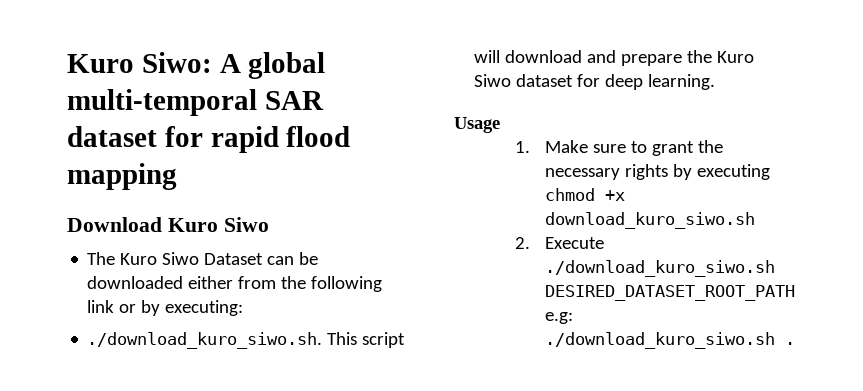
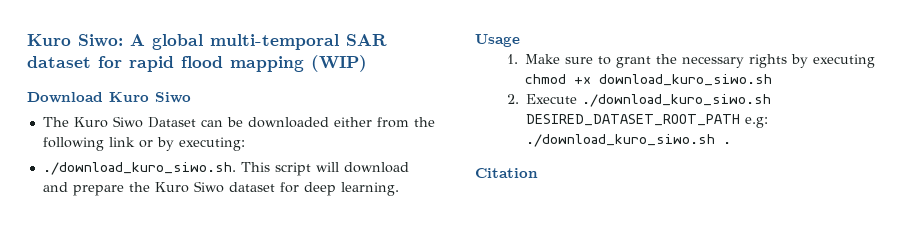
(177, 176) none -> [311,55,367,72] (WIP)
(796, 343) none -> [475,168,538,178] // Citation

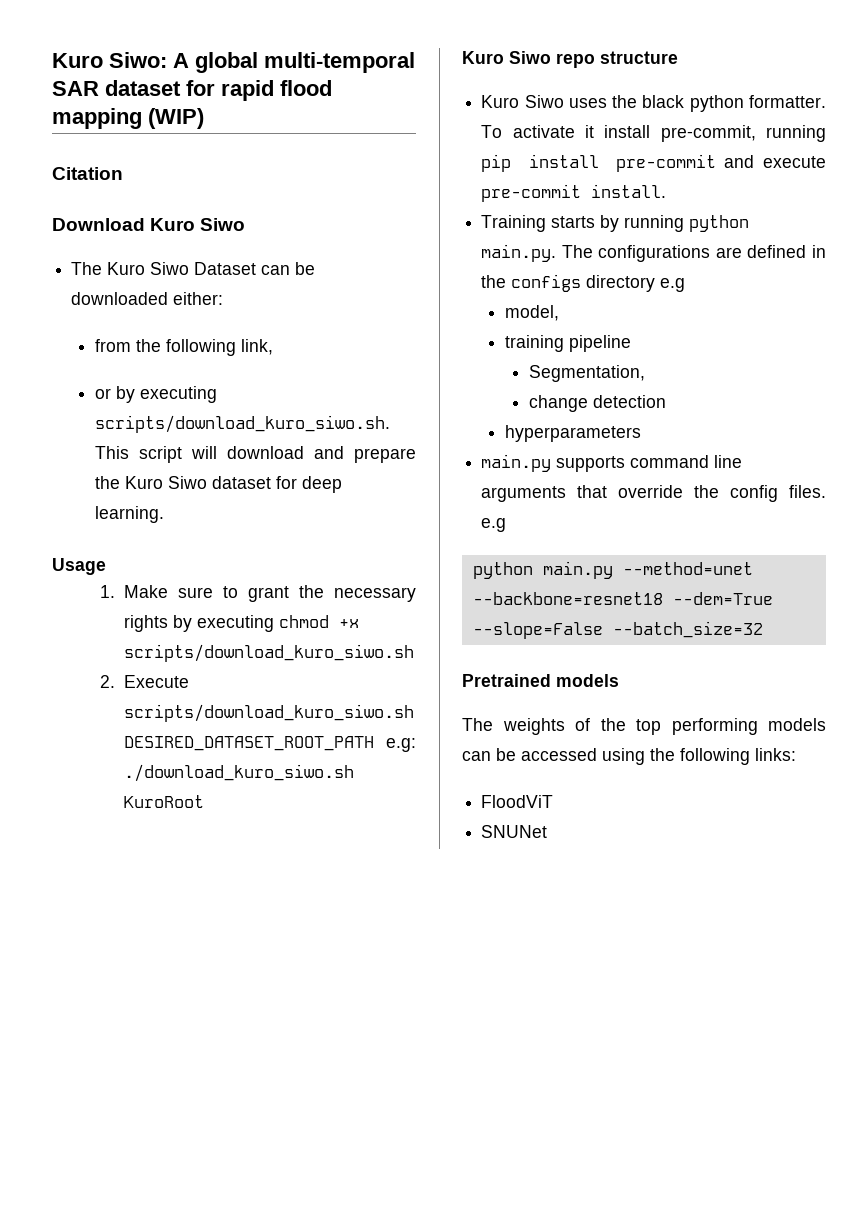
(367, 63) none -> [52,167,123,180] // Citation
[333,117,372,127] either -> [173,292,224,305] either: //
[108,137,135,147] link -> [241,339,274,355] link, //
[178,137,245,151] [42,162,236,175] executing: // ./download_kuro_siwo.sh. -> [140,386,218,403] [95,415,391,433] executing scripts/download_kuro_siwo.sh.
[599,74,773,86] download_kuro_siwo.sh -> [123,644,414,662] scripts/download_kuro_siwo.sh
[582,94,772,107] ./download_kuro_siwo.sh -> [123,704,414,722] scripts/download_kuro_siwo.sh
[723,142,732,144] [475,168,538,178] . // Citation -> [123,795,204,808] [462,51,678,68] [481,95,826,112] [481,125,826,142] [481,154,826,172] [481,184,667,202] [481,215,750,232] [481,244,826,262] [481,274,686,292] [505,305,560,321] [505,335,632,352] [529,365,646,382] [529,395,667,412] [505,425,642,442] [481,454,743,472] [481,485,826,502] [481,518,507,532] [472,561,753,579] [472,592,773,605] [472,621,763,639] [462,674,619,687] [462,718,826,735] [462,748,796,765] [481,795,554,808] [481,825,548,838] KuroRoot // Kuro Siwo repo structure // Kuro Siwo uses the black python formatter. To activate it install pre-commit, running pip install pre-commit and execute pre-commit install. // Training starts by running python main.py. The configurations are defined in the configs directory e.g // model, // training pipeline // Segmentation, // change detection // hyperparameters // main.py supports command line arguments that override the config files. e.g // python main.py --method=unet --backbone=resnet18 --dem=True --slope=False --batch_size=32 // Pretrained models // The weights of the top performing models can be accessed using the following links: // FloodViT // SNUNet

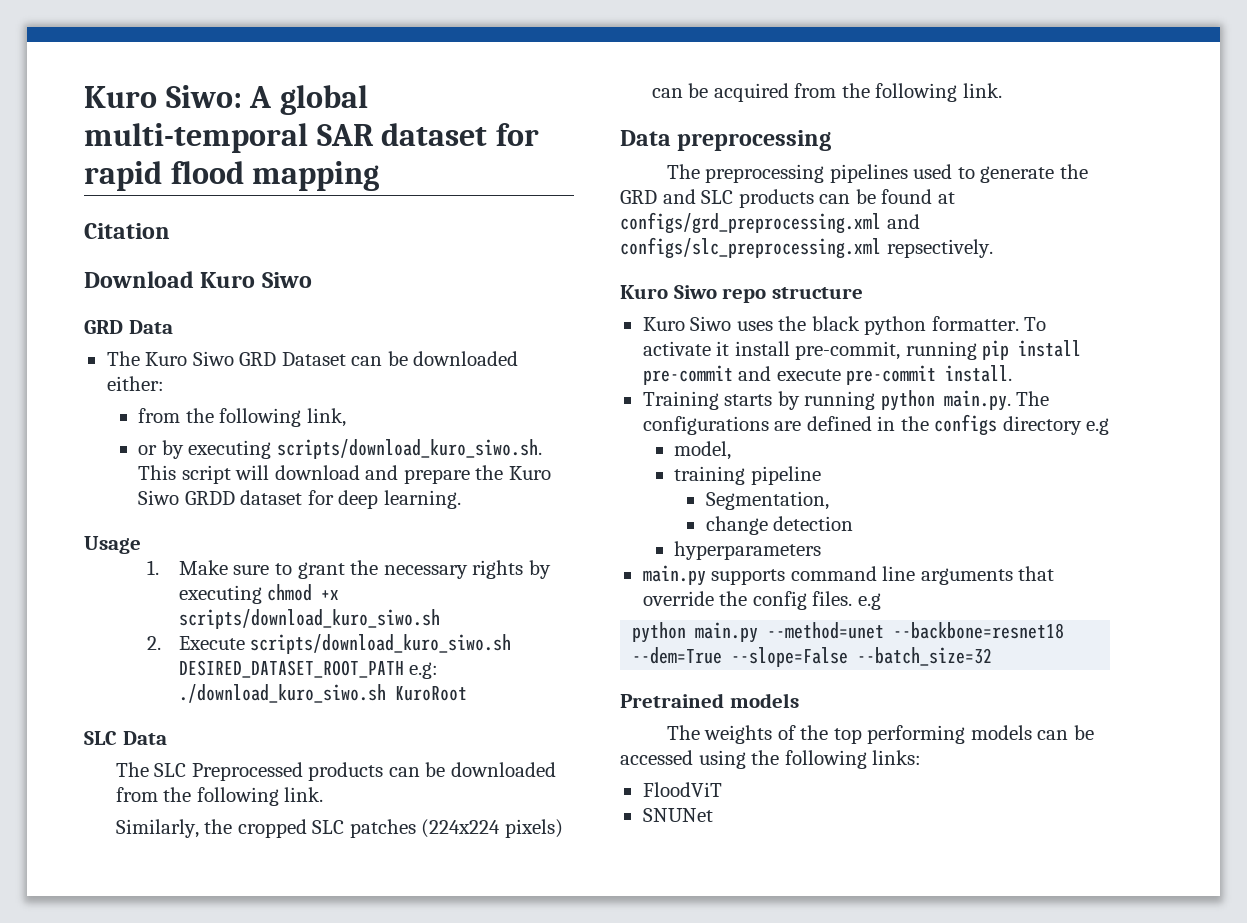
[148,108,204,129] (WIP) -> (380, 176) none
(246, 224) none -> [84,320,173,334] // GRD Data
(190, 268) none -> [239,352,277,366] GRD
(208, 482) none -> [184,491,235,505] GRDD
(204, 801) none -> [84,731,167,745] [115,762,556,781] [115,787,324,806] [115,819,563,838] [651,83,1002,102] [620,130,832,151] [666,164,1088,183] [620,189,955,208] [620,212,920,234] [620,237,993,259] // SLC Data // The SLC Preprocessed products can be downloaded from the following link. // Similarly, the cropped SLC patches (224x224 pixels) can be acquired from the following link. // Data preprocessing // The preprocessing pipelines used to generate the GRD and SLC products can be found at configs/grd_preprocessing.xml and configs/slc_preprocessing.xml repsectively.

